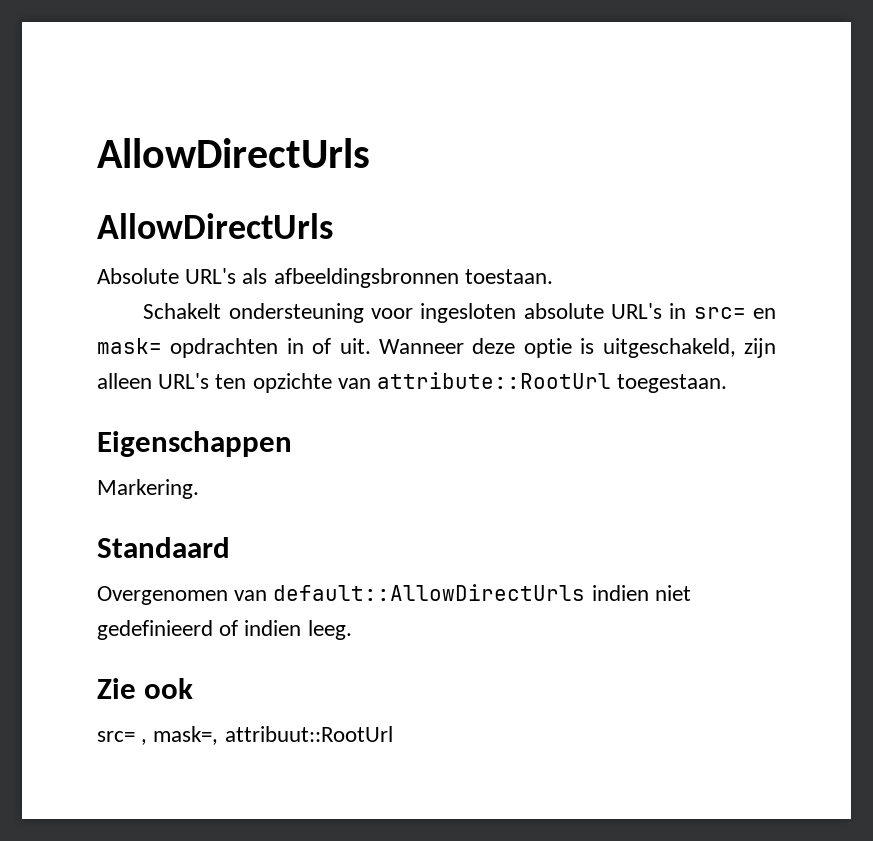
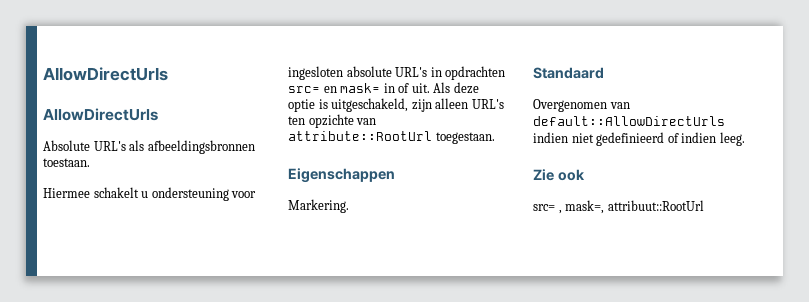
[143,303,222,319] Schakelt -> [43,187,149,198] Hiermee schakelt u
(687, 311) none -> [445,66,506,80] opdrachten
[170,338,279,358] opdrachten -> (381, 88) none
[379,339,464,354] Wanneer -> [433,82,451,93] Als

